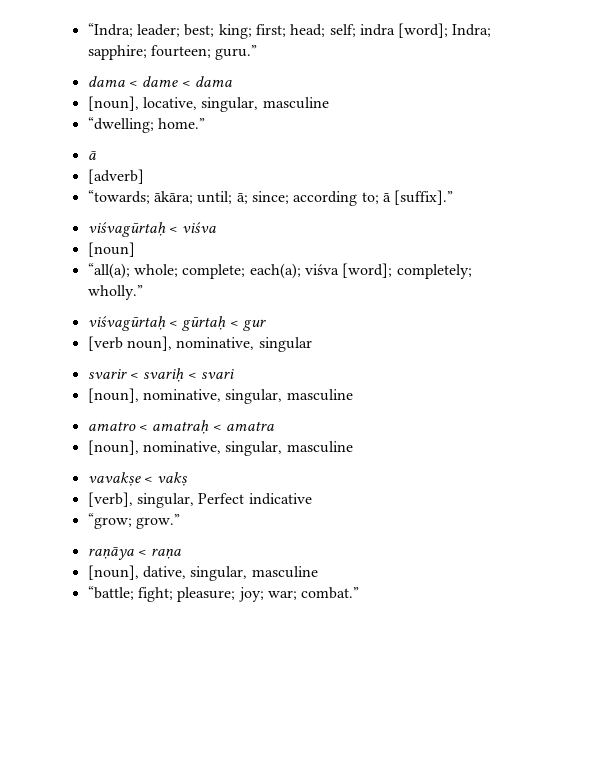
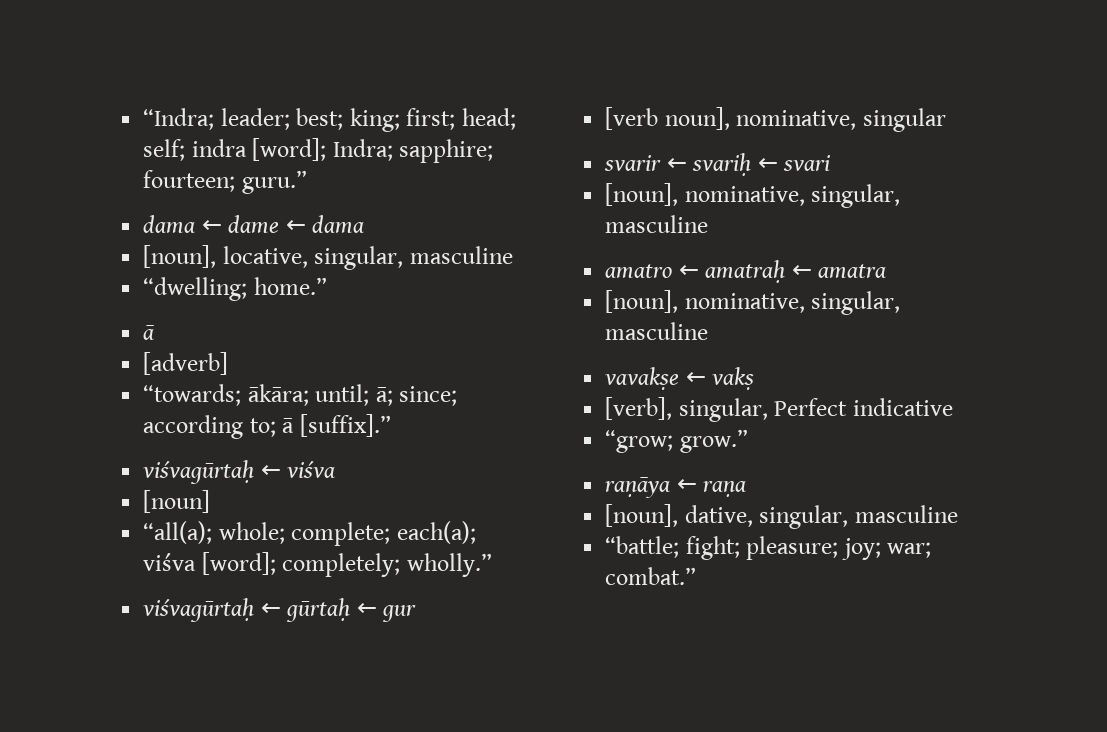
[128,76,191,87] < dame < -> [201,215,306,233] ← dame ←
[168,226,178,233] < -> [260,465,281,478] ←
[168,316,239,331] < gūrtaḥ < -> [260,598,377,622] ← gūrtaḥ ←
[129,368,197,382] < svariḥ < -> [666,153,778,176] ← svariḥ ←
[138,420,222,434] < amatraḥ < -> [678,260,812,283] ← amatraḥ ←
[143,476,153,483] < -> [685,372,706,385] ←
[137,549,147,556] < -> [676,479,697,492] ←

